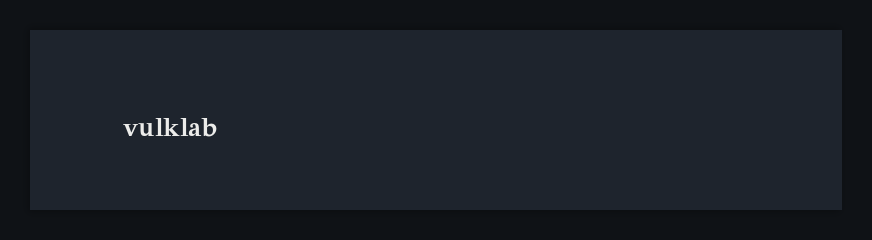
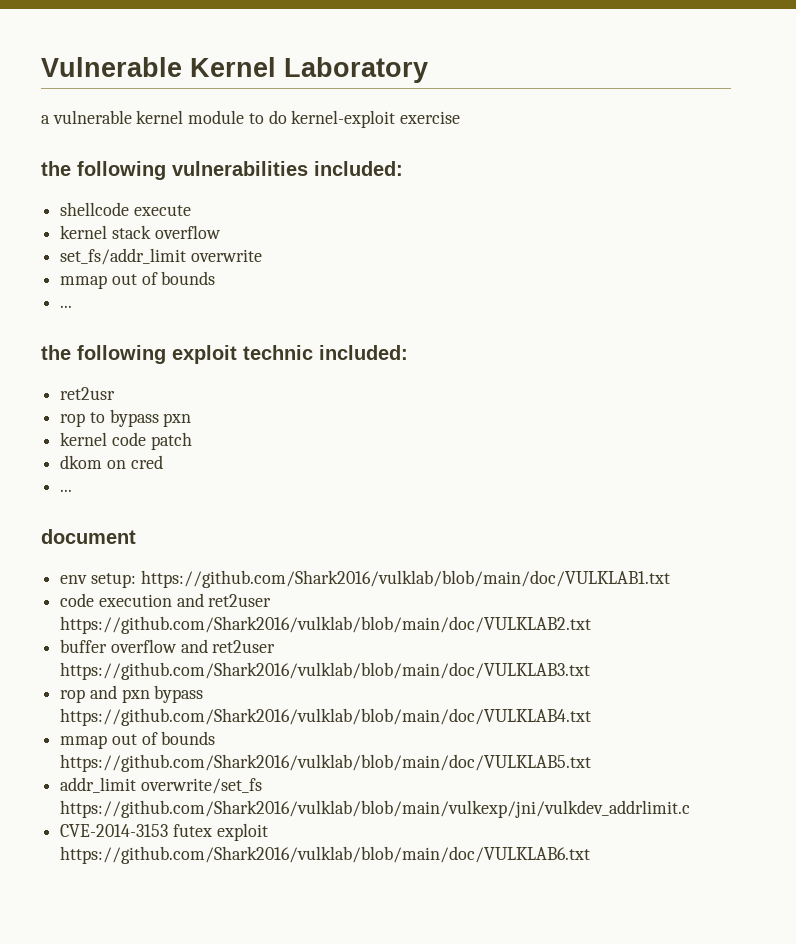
[123,118,217,137] vulklab -> [41,57,428,83] [41,110,461,128] [41,161,403,180] [60,202,191,216] [60,225,221,239] [60,248,262,265] [60,271,216,289] [60,305,73,308] [41,345,408,364] [60,387,116,400] [60,409,192,427] [60,432,192,450] [60,455,163,469] [60,489,73,492] [41,529,136,544] [60,570,670,588] [60,593,272,607] [60,616,592,634] [60,639,276,653] [60,662,591,680] [60,685,204,703] [60,708,592,726] [60,731,216,749] [60,754,592,772] [60,777,262,794] [60,800,691,818] [60,823,268,841] [60,846,591,864] Vulnerable Kernel Laboratory // a vulnerable kernel module to do kernel-exploit exercise // the following vulnerabilities included: // shellcode execute // kernel stack overflow // set_fs/addr_limit overwrite // mmap out of bounds // ... // the following exploit technic included: // ret2usr // rop to bypass pxn // kernel code patch // dkom on cred // ... // document // env setup: https://github.com/Shark2016/vulklab/blob/main/doc/VULKLAB1.txt // code execution and ret2user https://github.com/Shark2016/vulklab/blob/main/doc/VULKLAB2.txt // buffer overflow and ret2user https://github.com/Shark2016/vulklab/blob/main/doc/VULKLAB3.txt // rop and pxn bypass https://github.com/Shark2016/vulklab/blob/main/doc/VULKLAB4.txt // mmap out of bounds https://github.com/Shark2016/vulklab/blob/main/doc/VULKLAB5.txt // addr_limit overwrite/set_fs https://github.com/Shark2016/vulklab/blob/main/vulkexp/jni/vulkdev_addrlimit.c // CVE-2014-3153 futex exploit https://github.com/Shark2016/vulklab/blob/main/doc/VULKLAB6.txt

